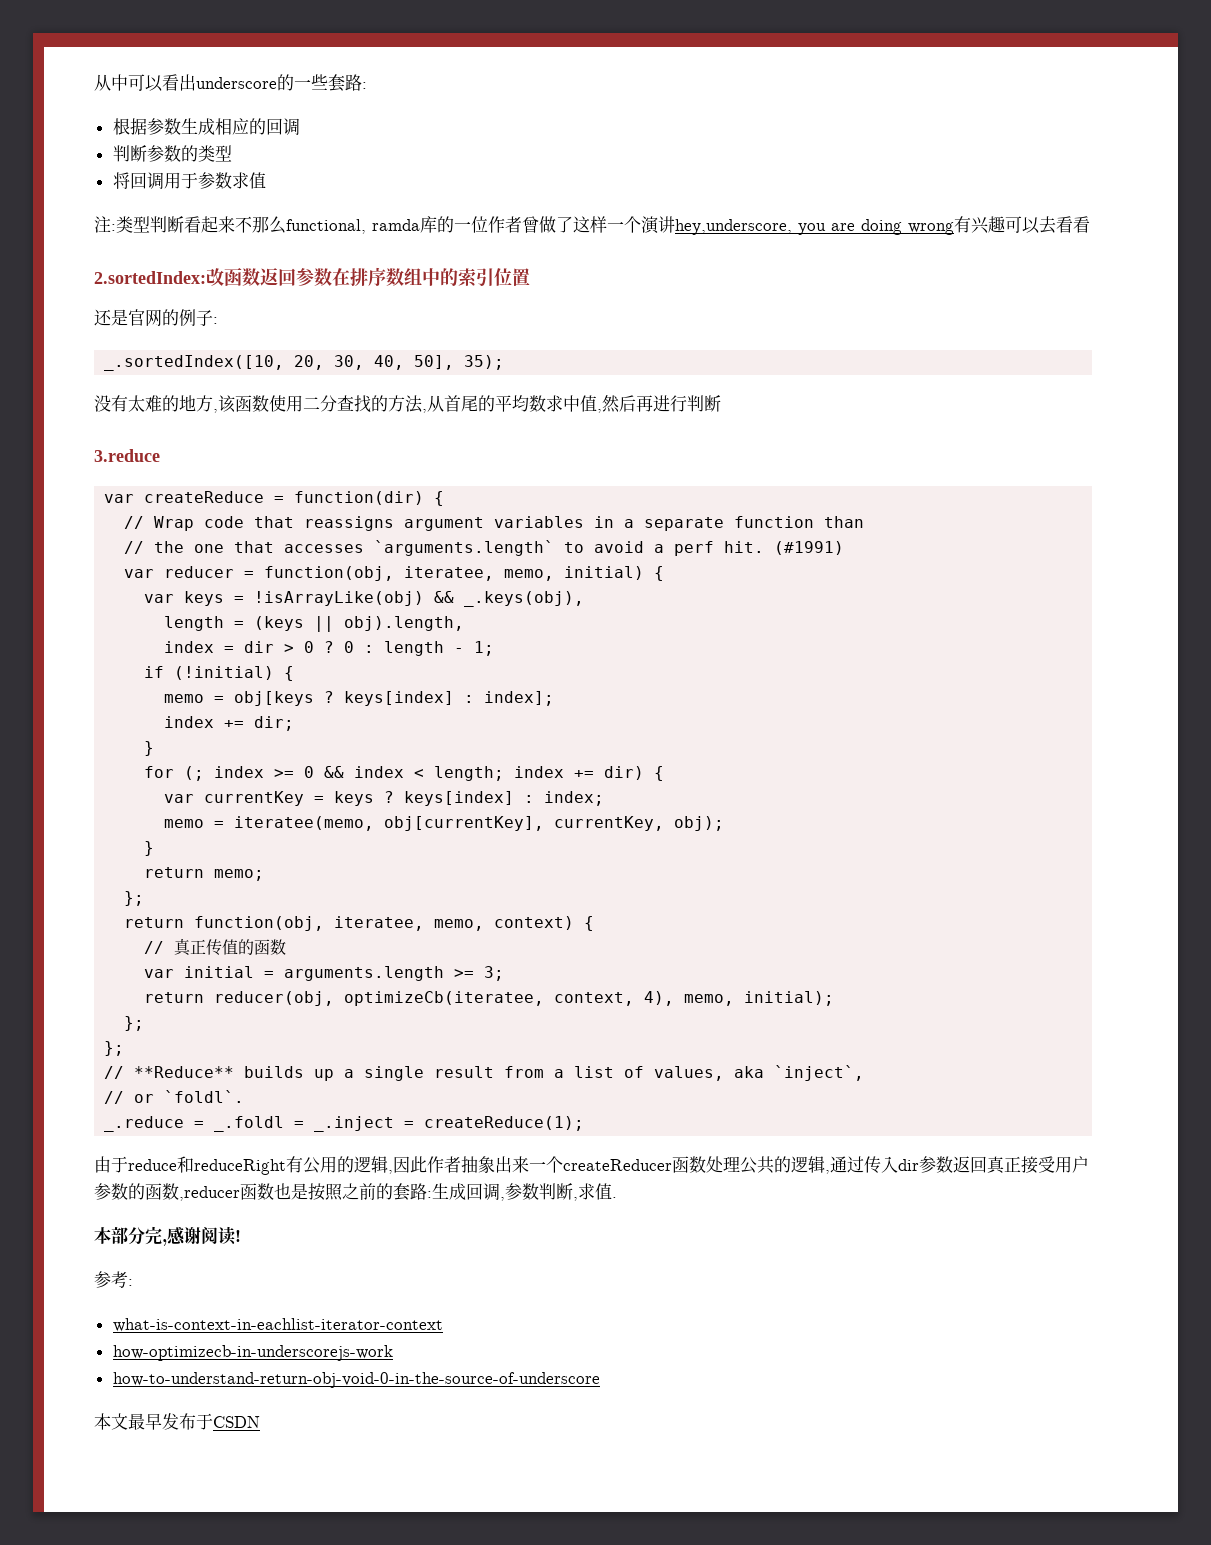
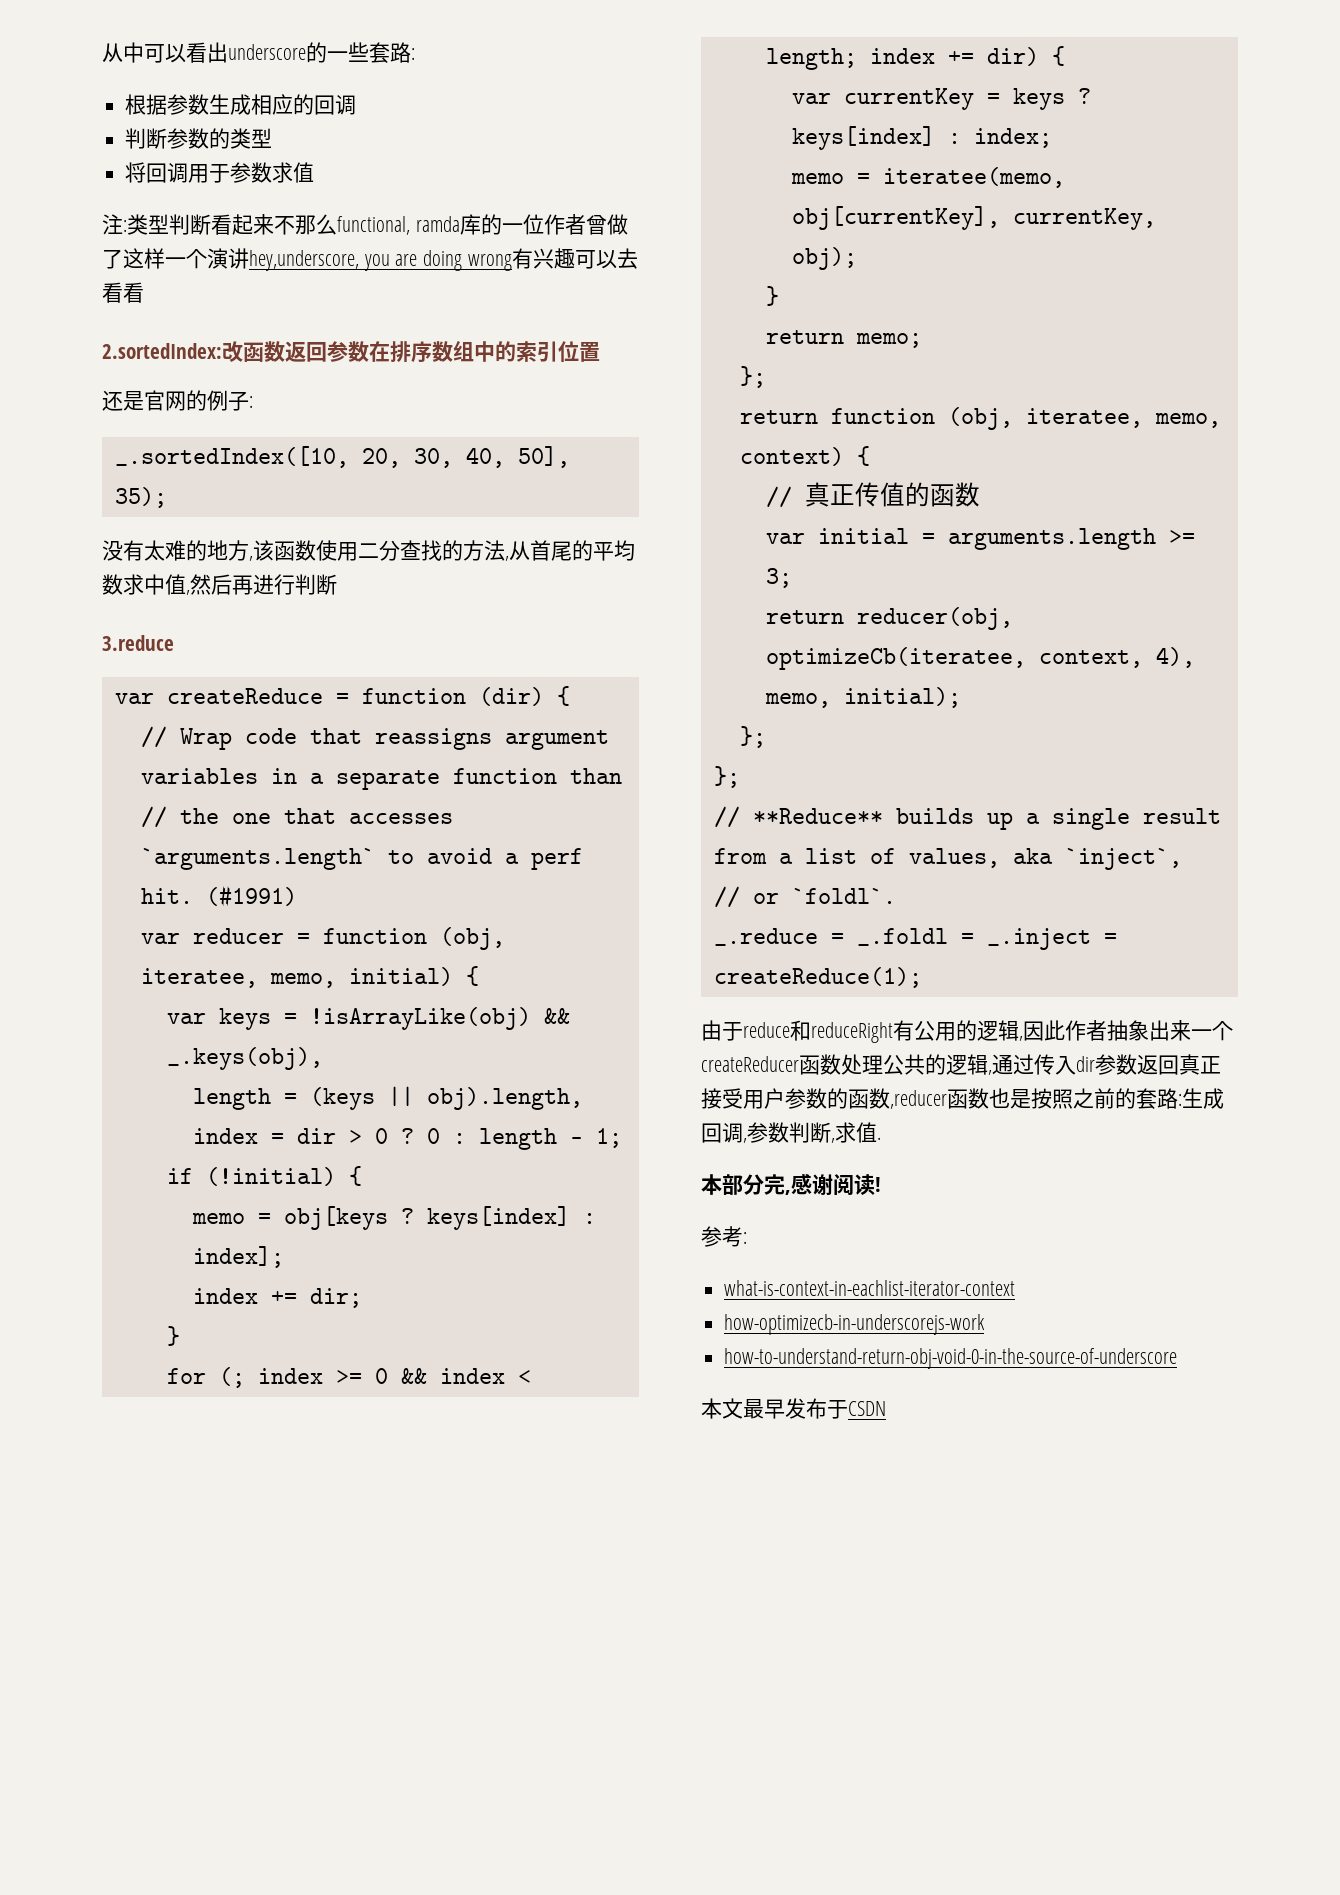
[294,491,425,505] function(dir) -> [361,687,544,706] function (dir)
[264,566,395,581] function(obj, -> [322,927,505,950] function (obj,
[194,916,325,931] function(obj, -> [830,407,1013,430] function (obj,

